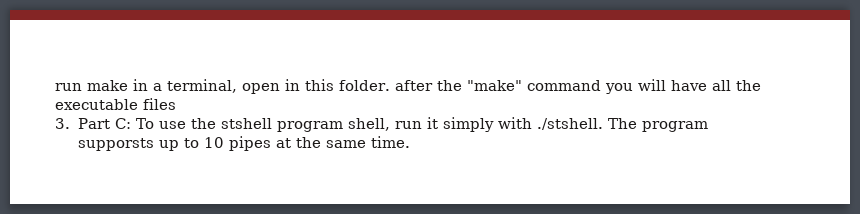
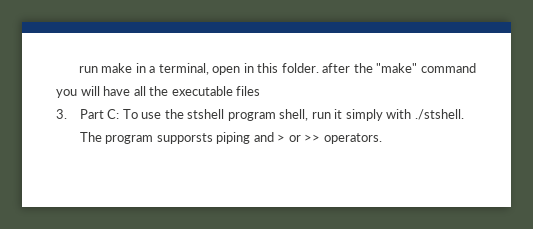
[158,136,410,151] up to 10 pipes at the same time. -> [216,132,382,144] piping and > or >> operators.

